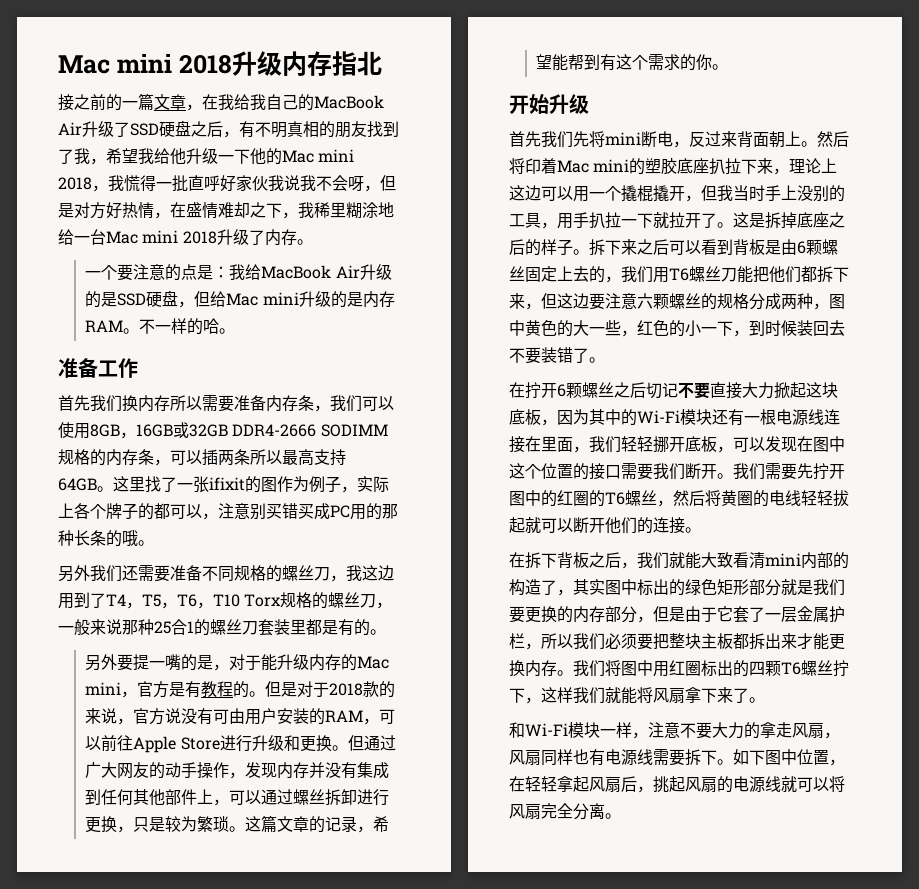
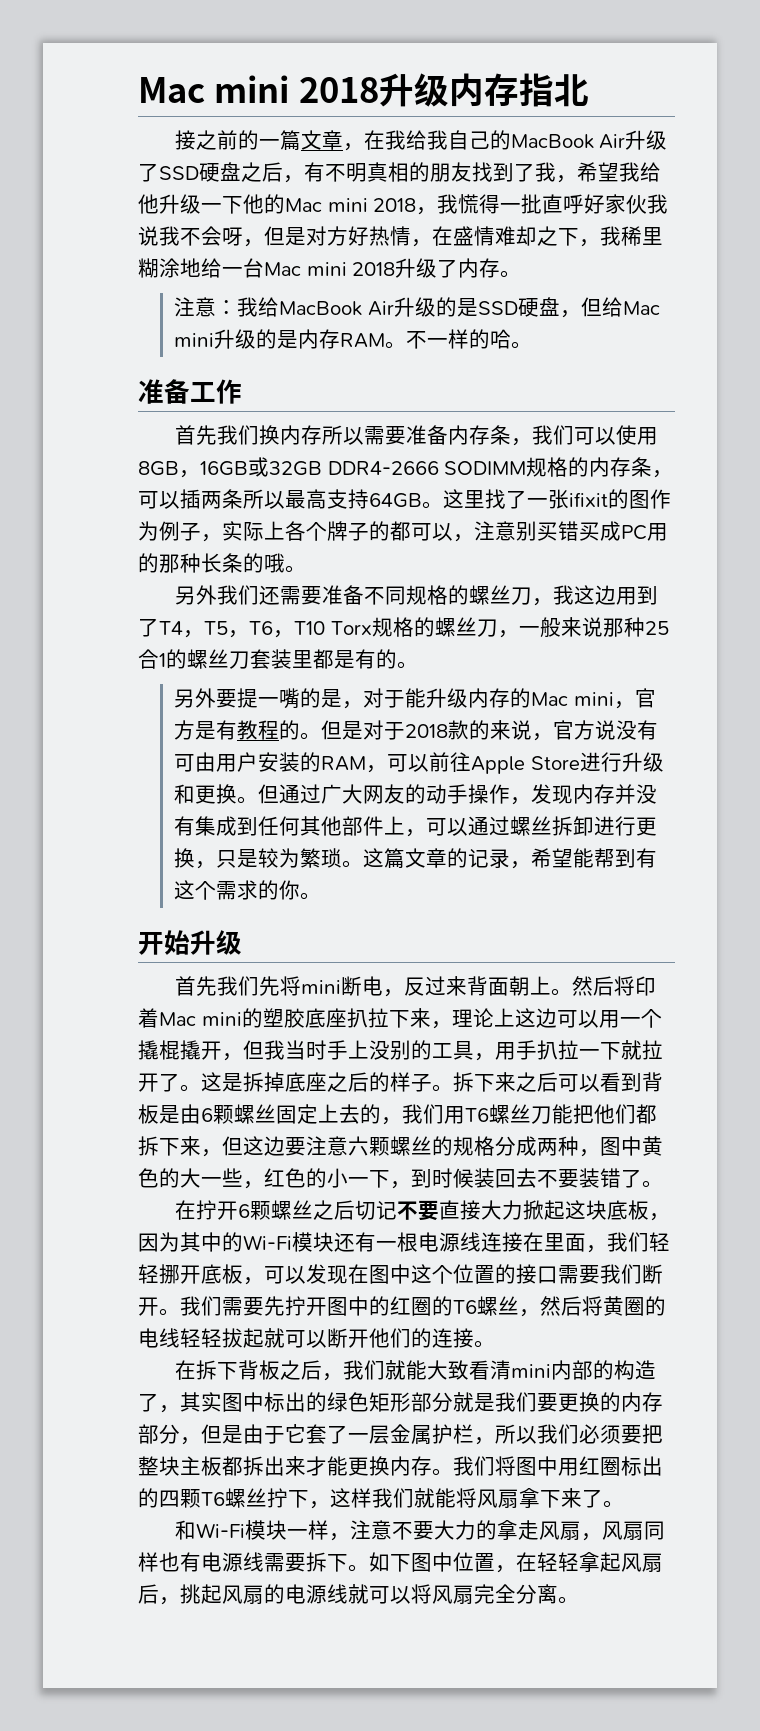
[85,264,214,281] 一个要注意的点是 -> [174,297,217,317] 注意

